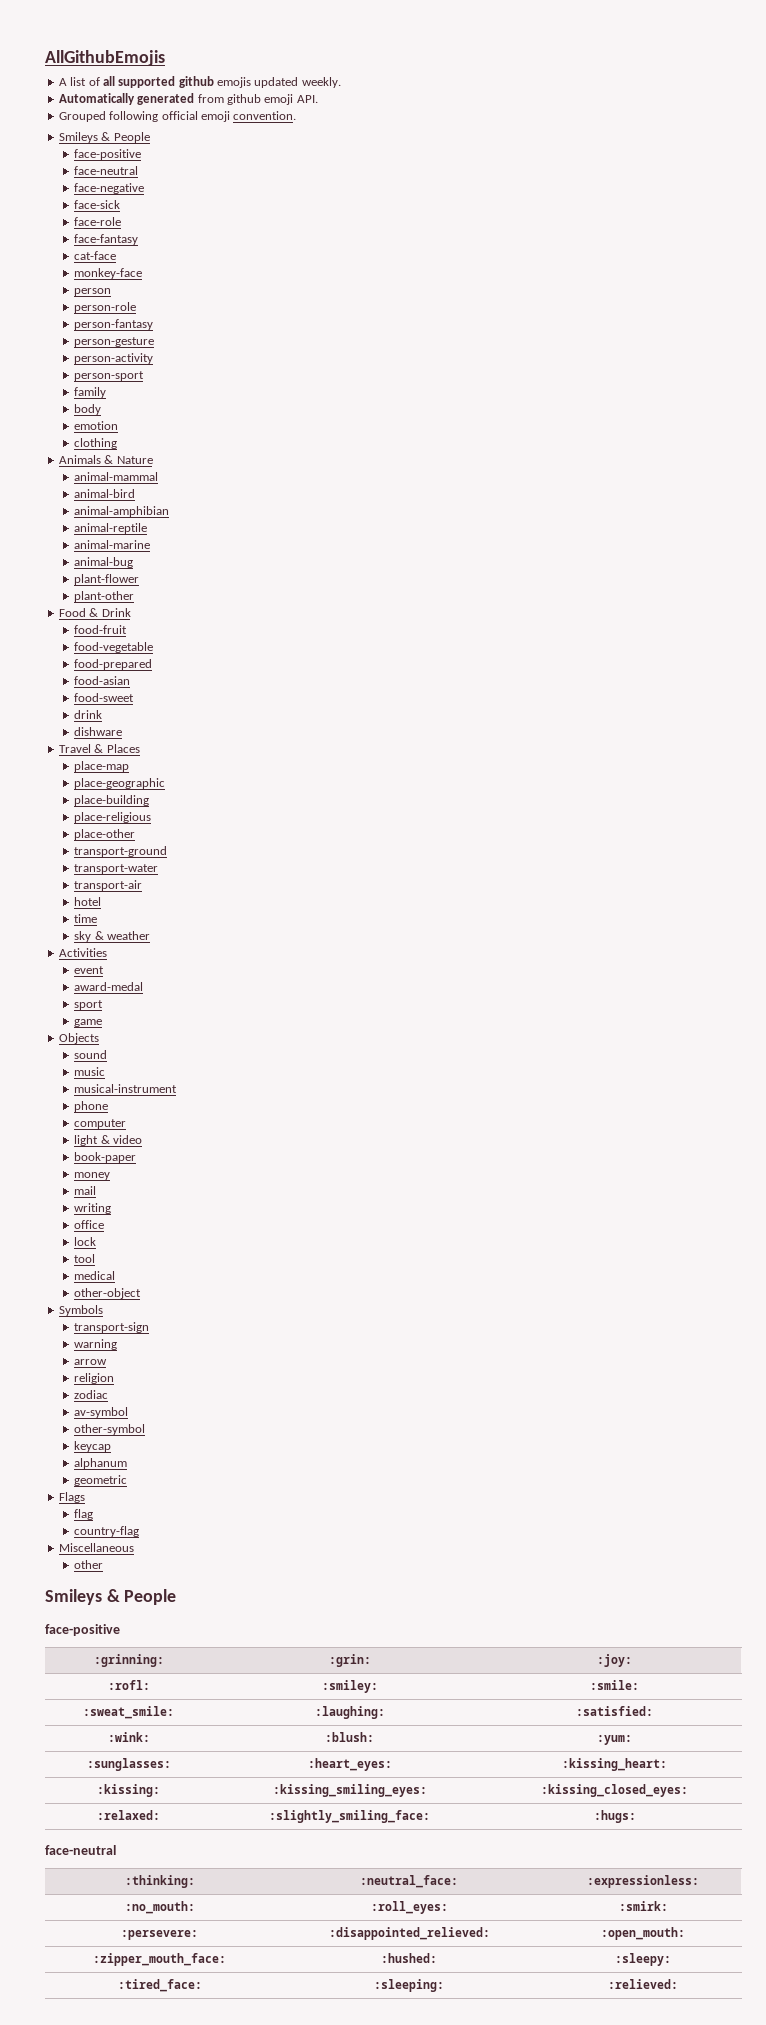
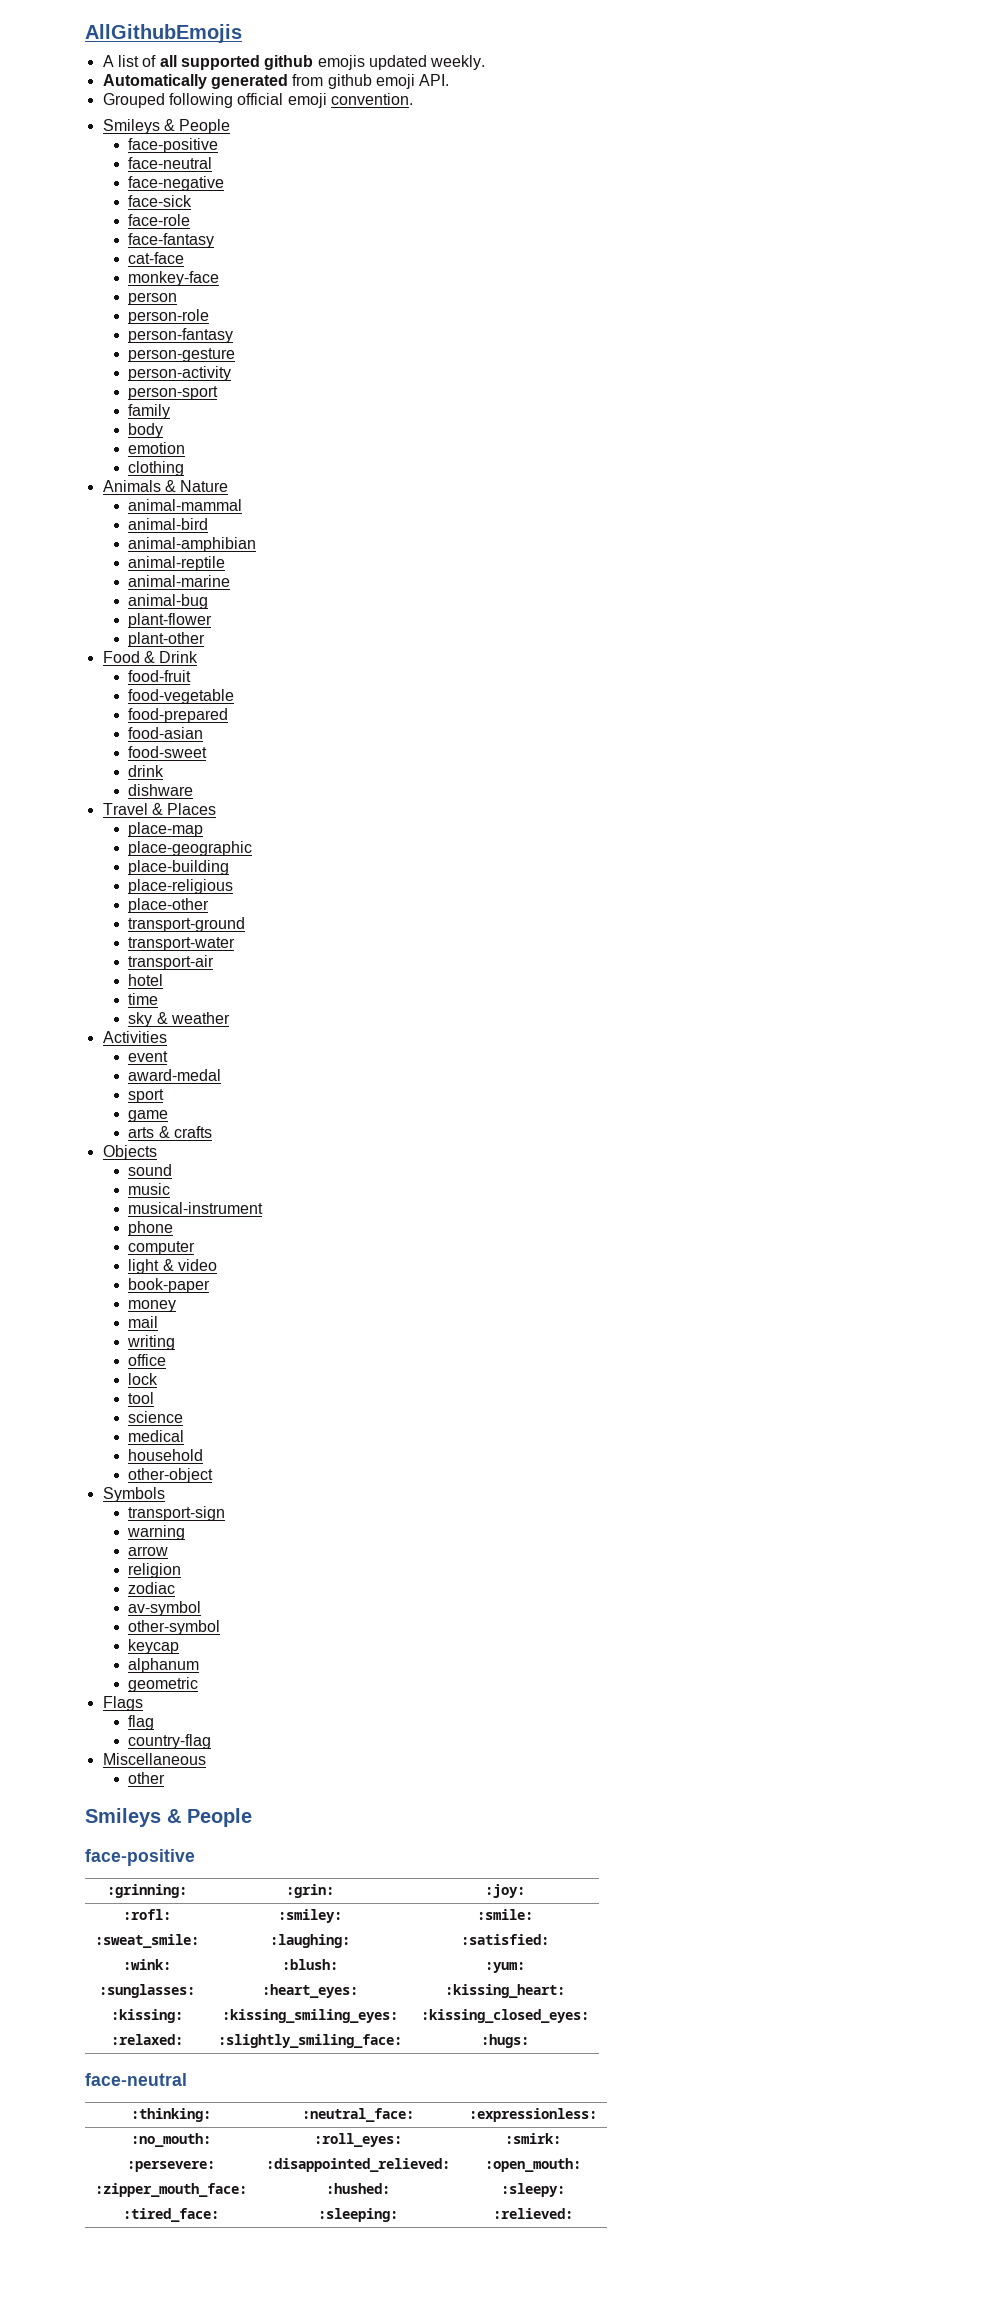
(103, 1023) none -> [128,1126,213,1138] // arts & crafts
(96, 1258) none -> [128,1411,184,1423] // science
(116, 1275) none -> [128,1449,204,1461] // household

